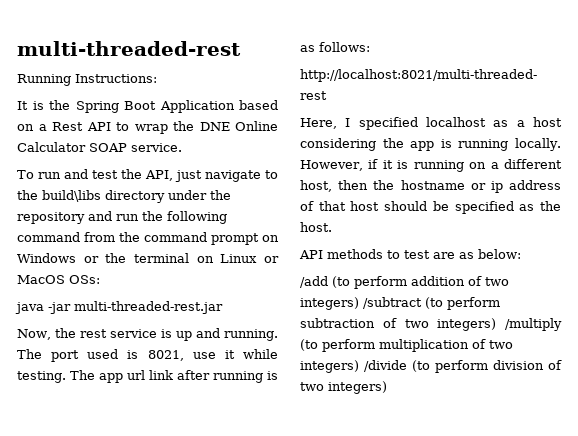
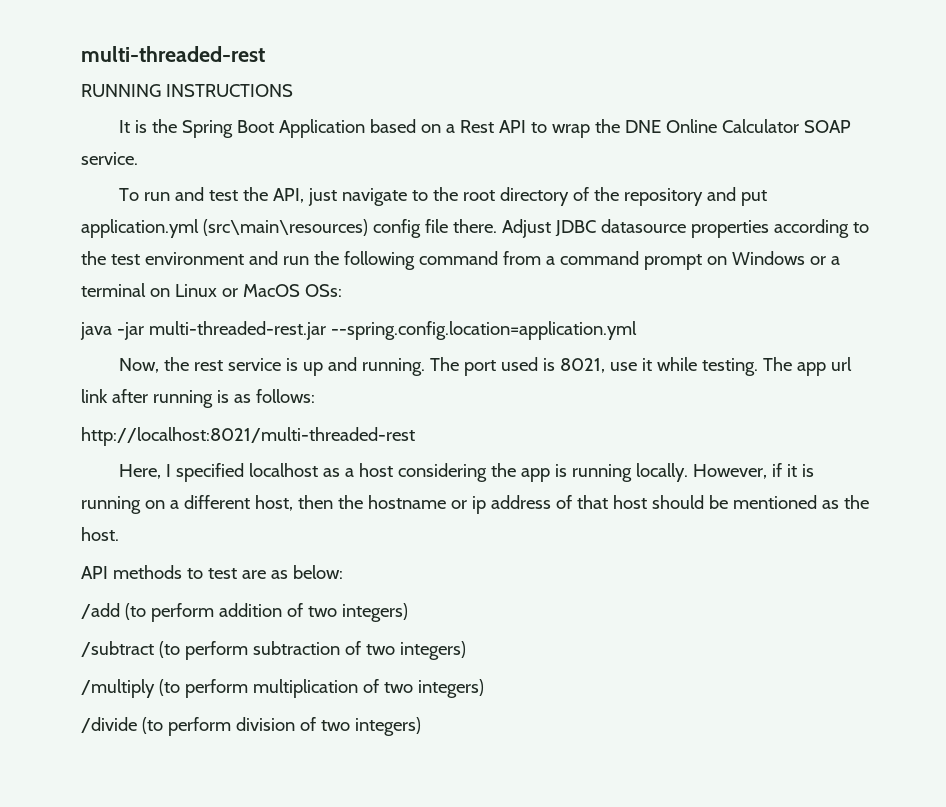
[17,74,157,86] Running Instructions: -> [81,84,293,97] RUNNING INSTRUCTIONS
[42,190,231,203] [17,212,85,224] build\libs directory under the repository -> [463,187,768,206] [81,219,869,238] [81,251,244,265] root directory of the repository and put application.yml (src\main\resources) config file there. Adjust JDBC datasource properties according to the test environment
[119,232,140,242] the -> [545,256,555,265] a
[105,253,127,263] the -> [830,256,840,265] a
(223, 307) none -> [330,321,637,340] --spring.config.location=application.yml
[454,201,514,214] specified -> [732,495,817,509] mentioned
(359, 303) none -> (408, 612) //
(497, 324) none -> (466, 650) //
(359, 366) none -> (484, 688) //

